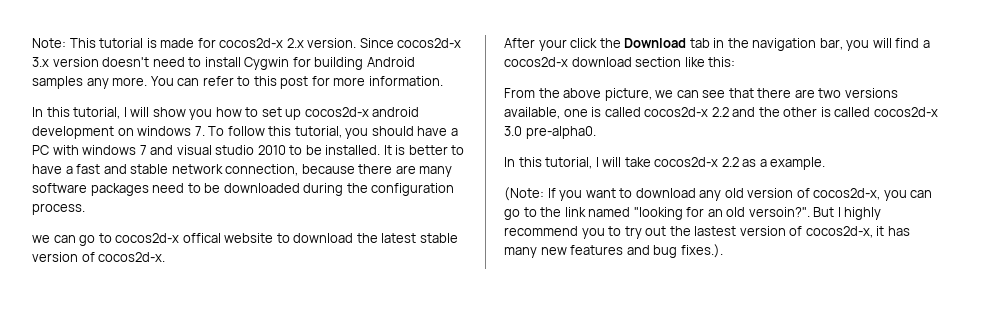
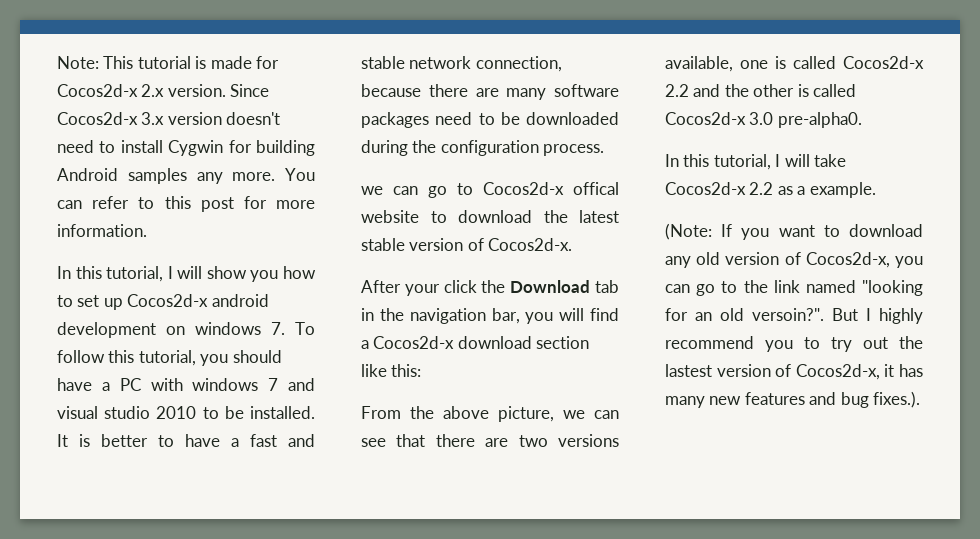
[219,38,284,48] cocos2d-x -> [57,84,138,97] Cocos2d-x
[397,38,462,48] cocos2d-x -> [57,112,138,125] Cocos2d-x
[304,107,369,117] cocos2d-x -> [127,294,209,307] Cocos2d-x
[115,233,180,243] cocos2d-x -> [483,182,564,195] Cocos2d-x
[98,252,166,262] cocos2d-x. -> [488,238,573,251] Cocos2d-x.
[504,57,568,67] cocos2d-x -> [373,336,455,349] Cocos2d-x
[644,107,709,117] cocos2d-x -> [843,56,924,69] Cocos2d-x
[873,107,938,117] cocos2d-x -> [665,112,746,125] Cocos2d-x
[654,157,719,167] cocos2d-x -> [665,182,746,195] Cocos2d-x
[813,188,881,200] cocos2d-x, -> [805,252,890,268] Cocos2d-x,
[805,226,873,238] cocos2d-x, -> [795,364,880,380] Cocos2d-x,

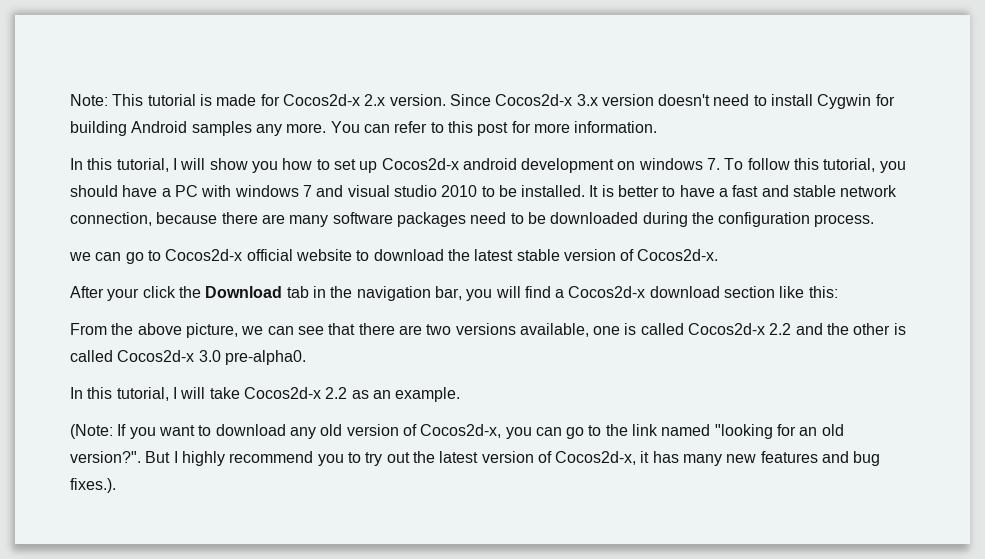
[573,182,619,195] offical -> [246,249,293,261] official
[797,186,806,195] a -> [372,390,391,399] an
[752,308,824,321] versoin?". -> [70,451,141,463] version?".
[665,364,712,377] lastest -> [439,451,479,463] latest

